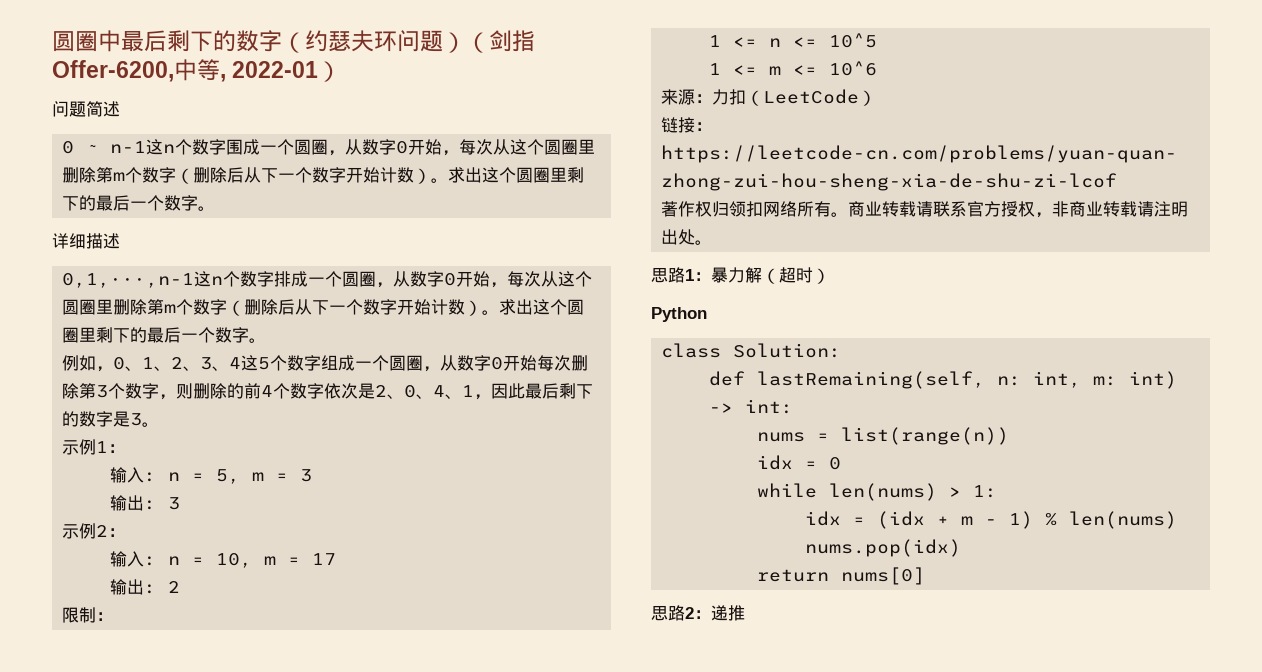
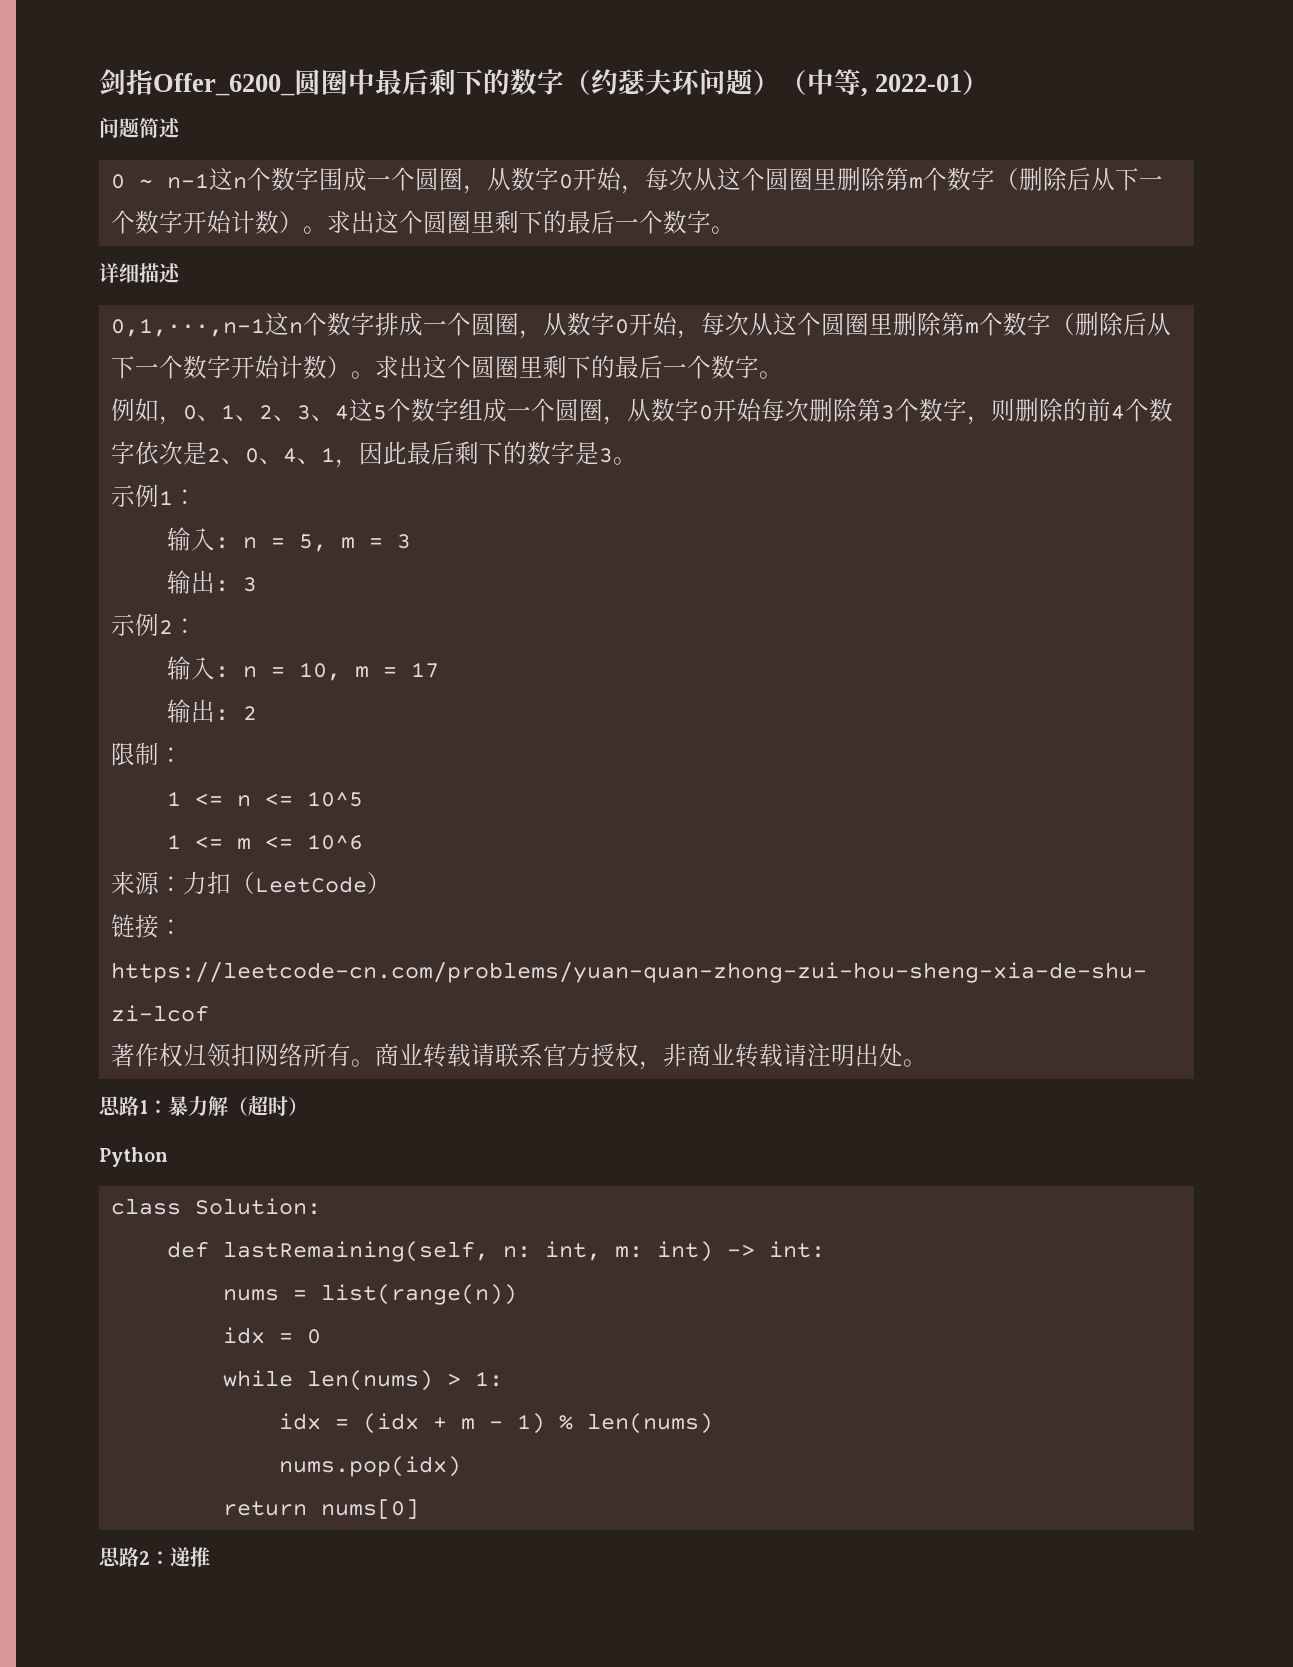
(52, 41) none -> [99,69,295,96] 剑指Offer_6200_
[489,30,535,52] [52,60,174,82] 剑指Offer-6200, -> (807, 82) none

